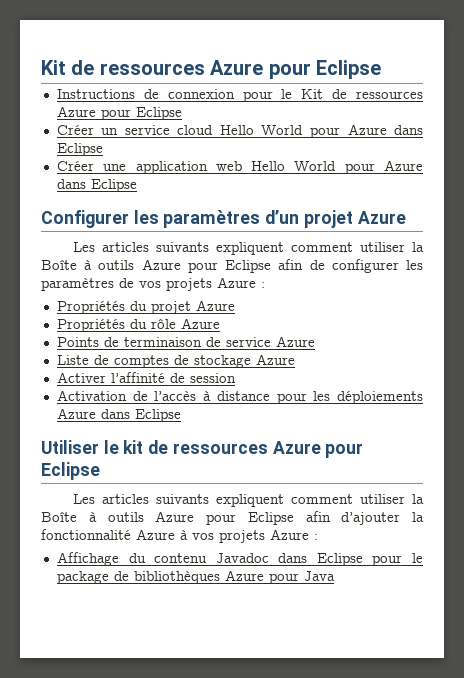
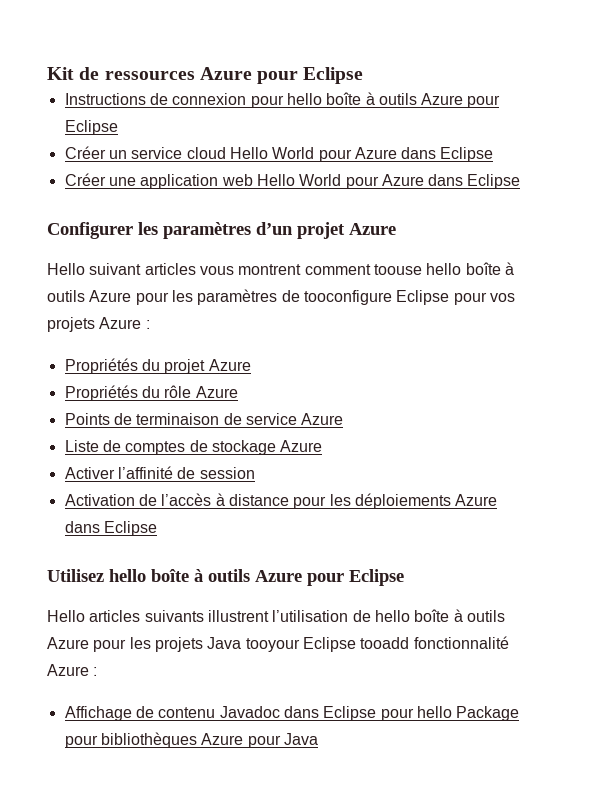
[281,89,423,99] le Kit de ressources -> [286,92,417,105] hello boîte à outils
[73,242,424,255] [41,259,424,273] [41,278,134,291] Les articles suivants expliquent comment utiliser la Boîte à outils Azure pour Eclipse afin de configurer les paramètres de -> [47,262,514,275] [47,289,487,305] Hello suivant articles vous montrent comment toouse hello boîte à outils Azure pour les paramètres de tooconfigure Eclipse pour
[41,440,364,458] [41,462,100,480] [73,494,424,507] [41,511,424,525] [41,529,265,543] Utiliser le kit de ressources Azure pour Eclipse // Les articles suivants expliquent comment utiliser la Boîte à outils Azure pour Eclipse afin d’ajouter la fonctionnalité Azure à vos projets -> [47,569,404,586] [47,609,505,622] [47,636,509,652] Utilisez hello boîte à outils Azure pour Eclipse // Hello articles suivants illustrent l’utilisation de hello boîte à outils Azure pour les projets Java tooyour Eclipse tooadd fonctionnalité
[128,553,146,563] du -> [135,706,154,718] de
[412,553,423,563] [56,571,129,584] le package de -> [416,706,520,721] [64,735,98,748] hello Package pour

